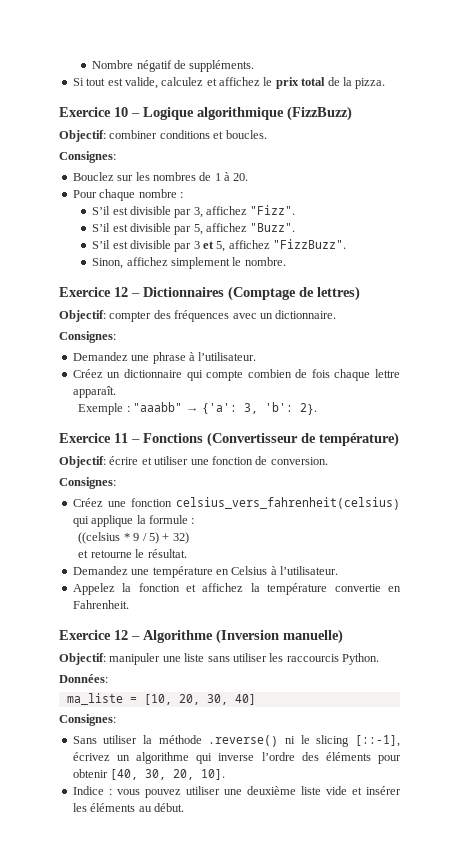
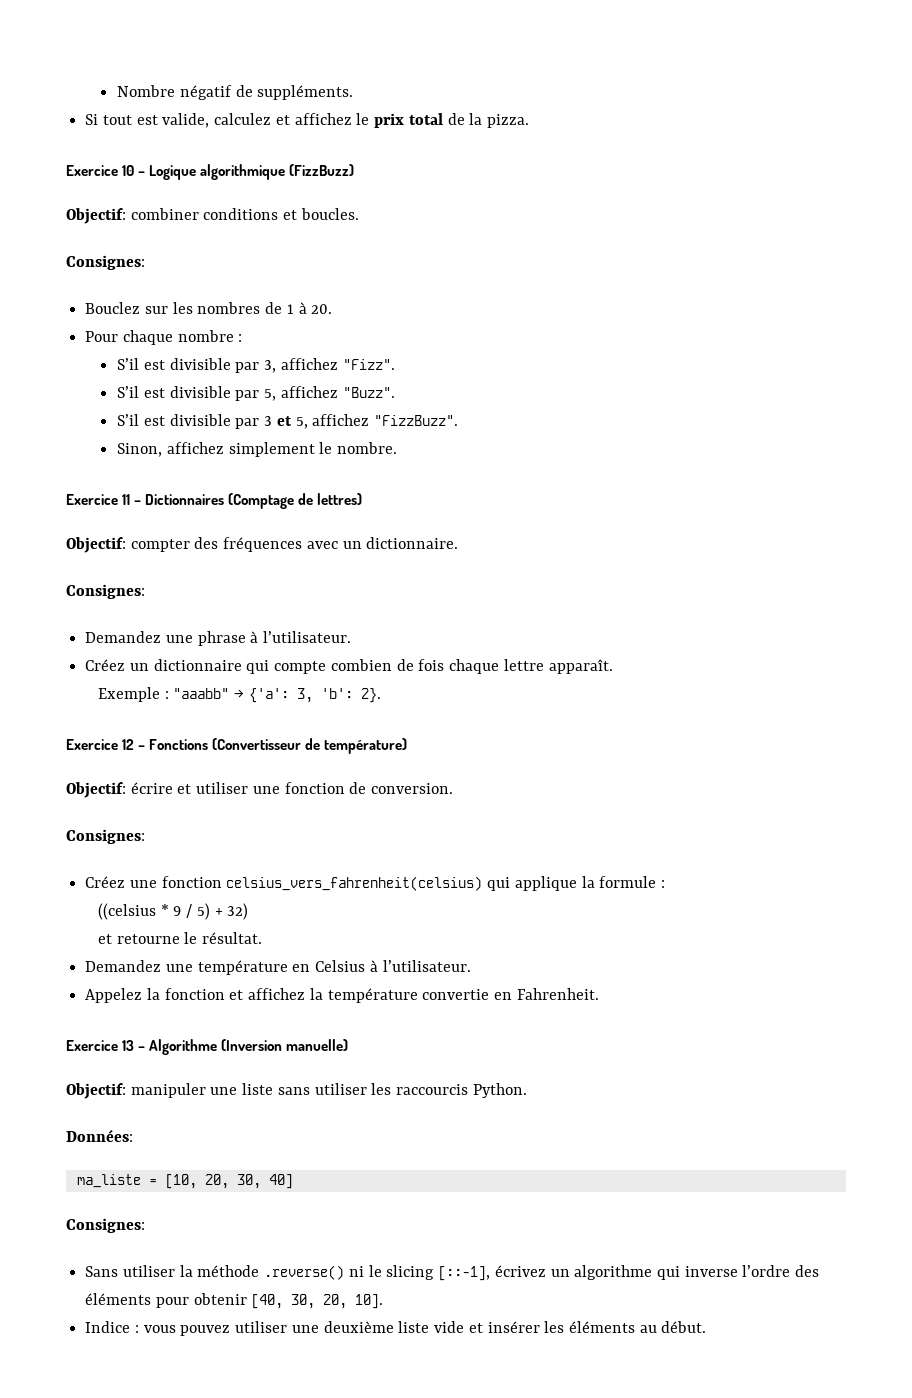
[114,287,128,297] 12 -> [122,494,131,505] 11
[114,433,128,443] 11 -> [122,739,135,750] 12
[114,630,128,640] 12 -> [122,1040,135,1051] 13

